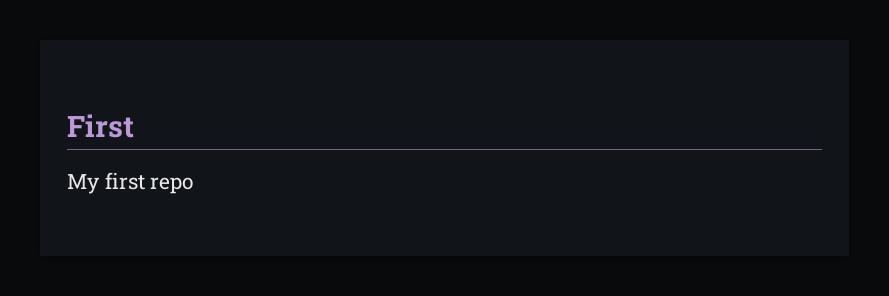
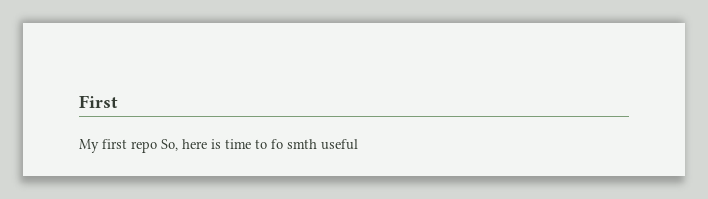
(194, 185) none -> [161,139,358,151] So, here is time to fo smth useful

